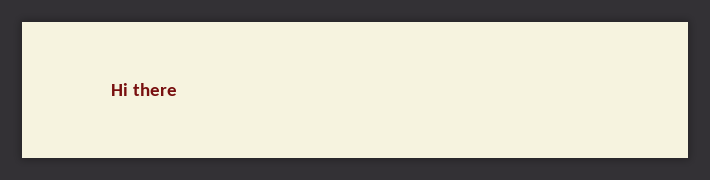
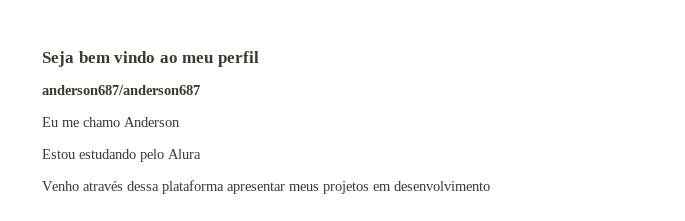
[111,83,178,96] Hi there -> [42,51,259,67] [42,85,200,95] [42,117,180,127] [42,149,201,162] [42,180,490,194] Seja bem vindo ao meu perfil // anderson687/anderson687 // Eu me chamo Anderson // Estou estudando pelo Alura // Venho através dessa plataforma apresentar meus projetos em desenvolvimento

